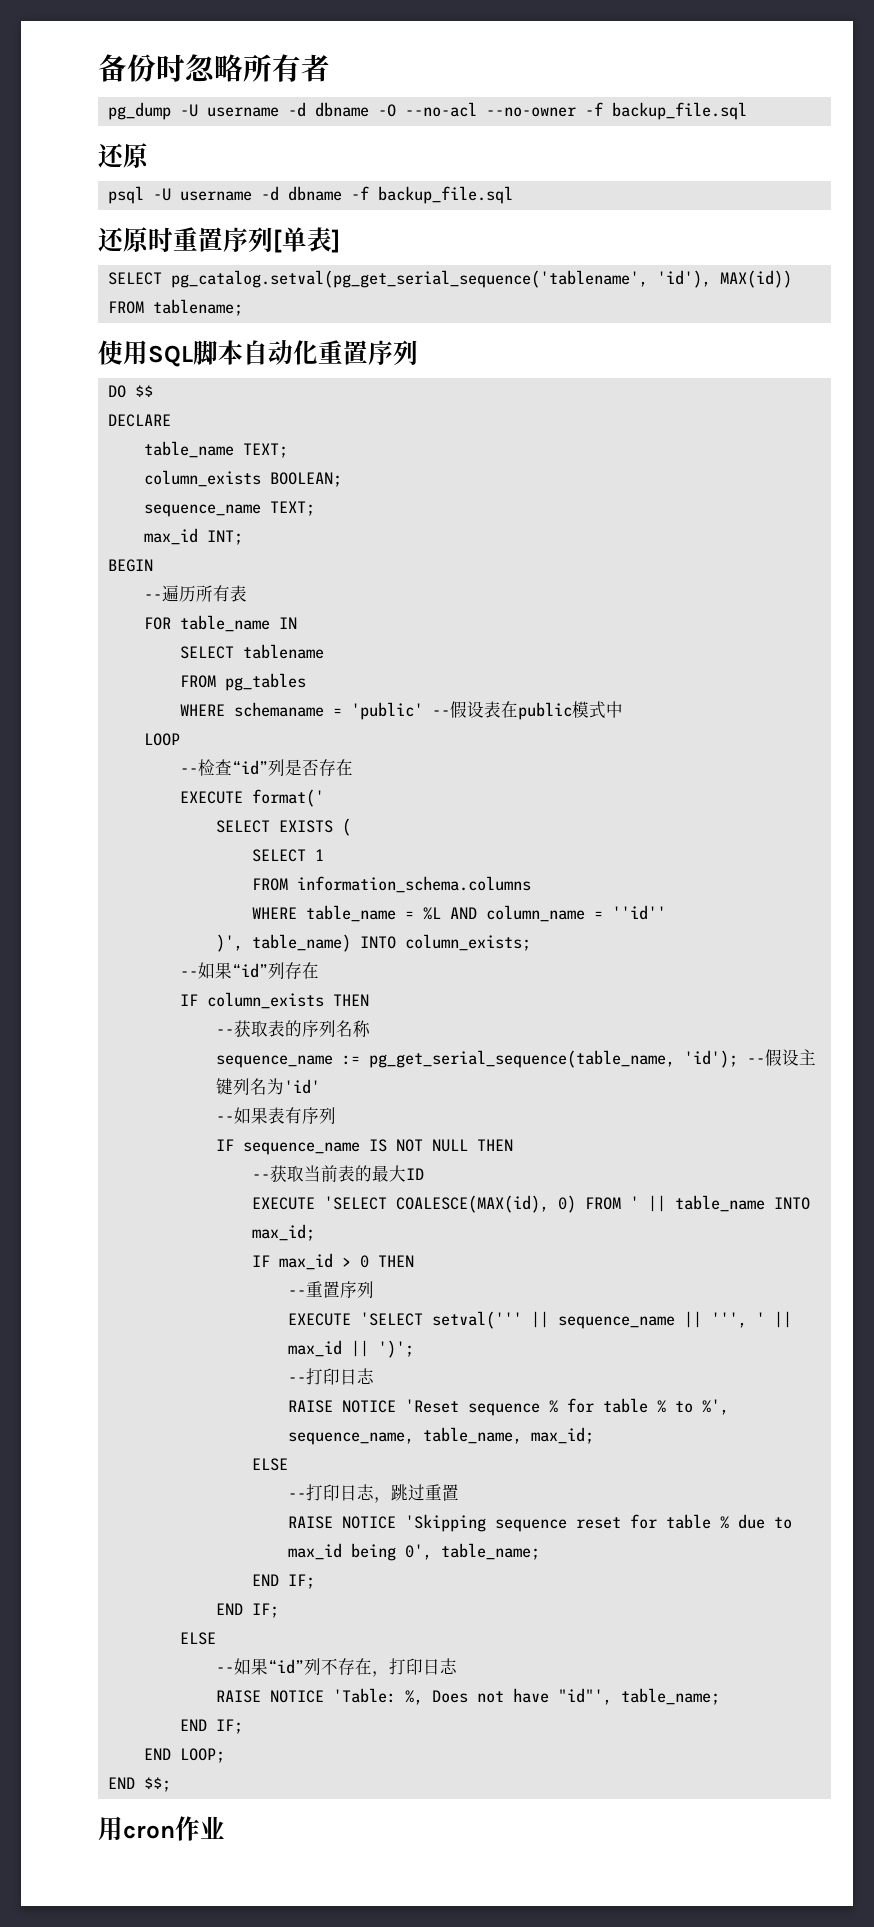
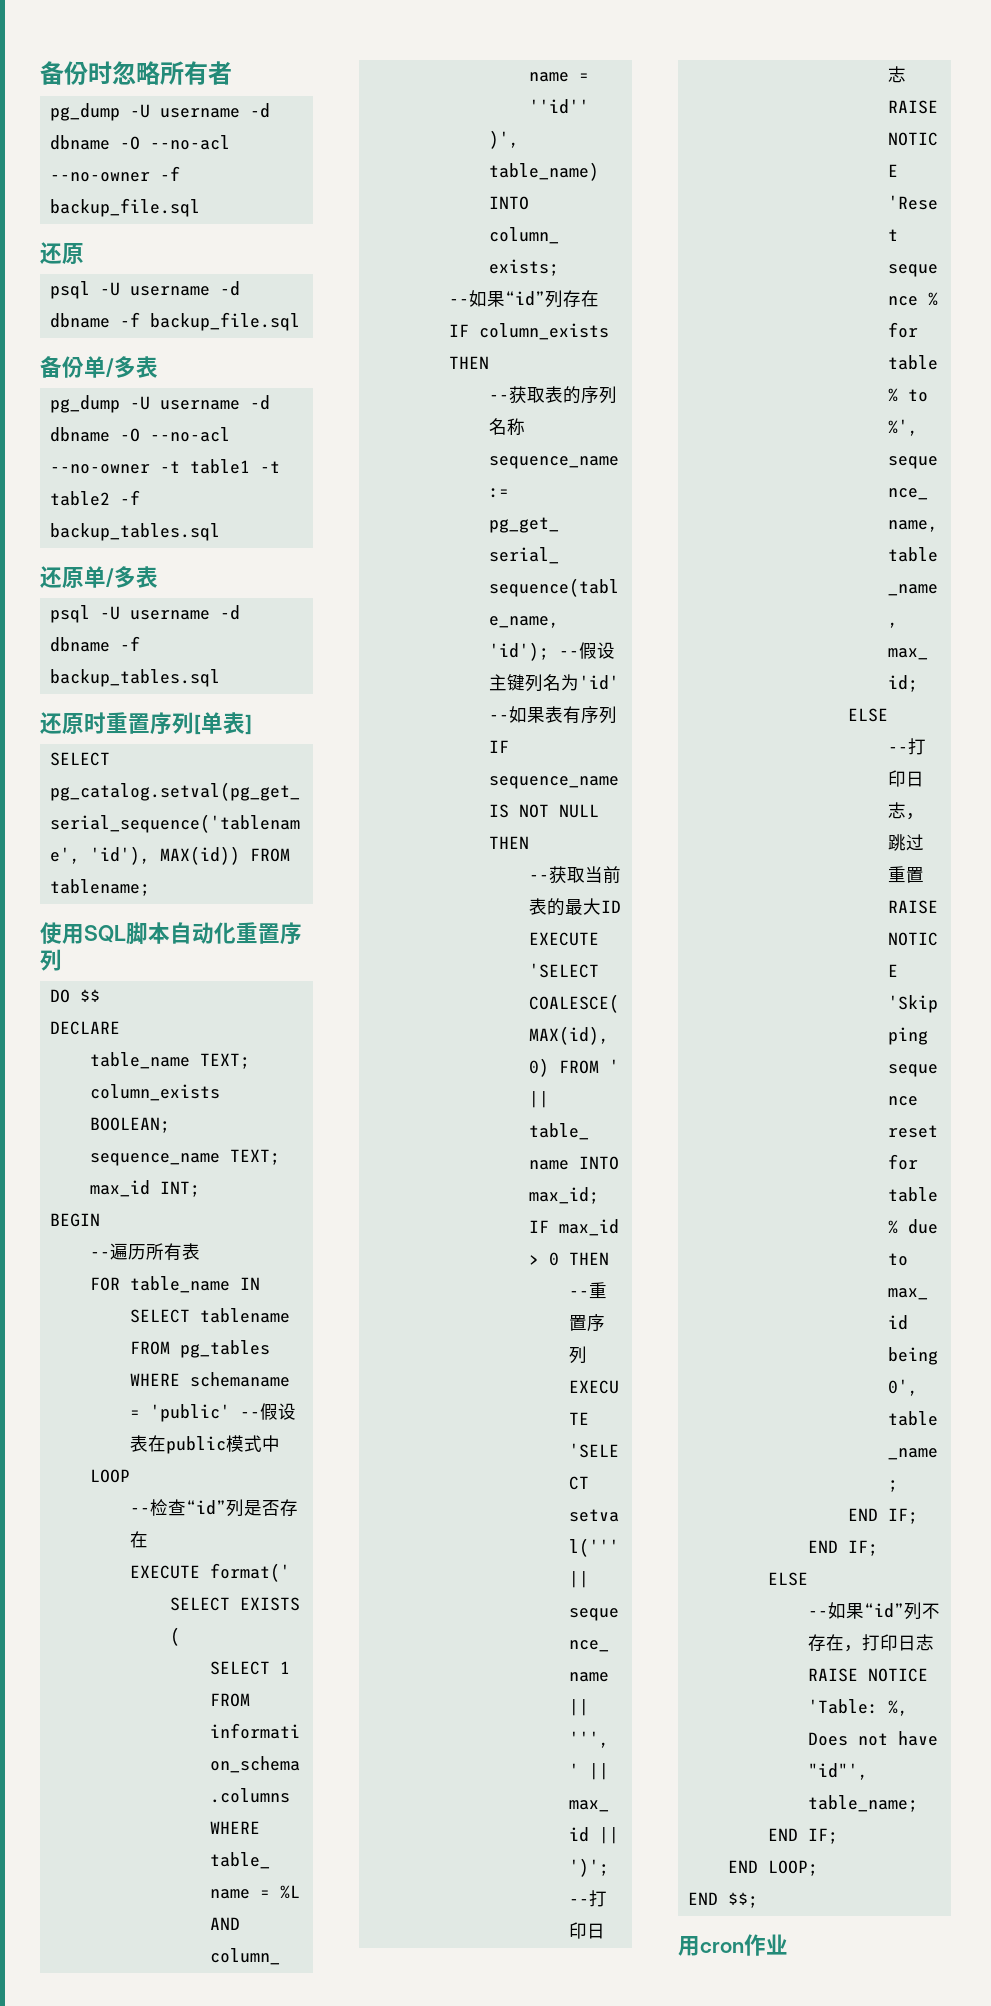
(513, 195) none -> [40,356,158,378] [50,395,271,413] [50,427,231,442] [50,459,281,474] [50,490,141,506] [50,523,221,541] [40,566,158,588] [50,605,241,623] [50,636,141,652] [50,669,221,687] // 备份单/多表 // pg_dump -U username -d dbname -O --no-acl --no-owner -t table1 -t table2 -f backup_tables.sql // 还原单/多表 // psql -U username -d dbname -f backup_tables.sql

